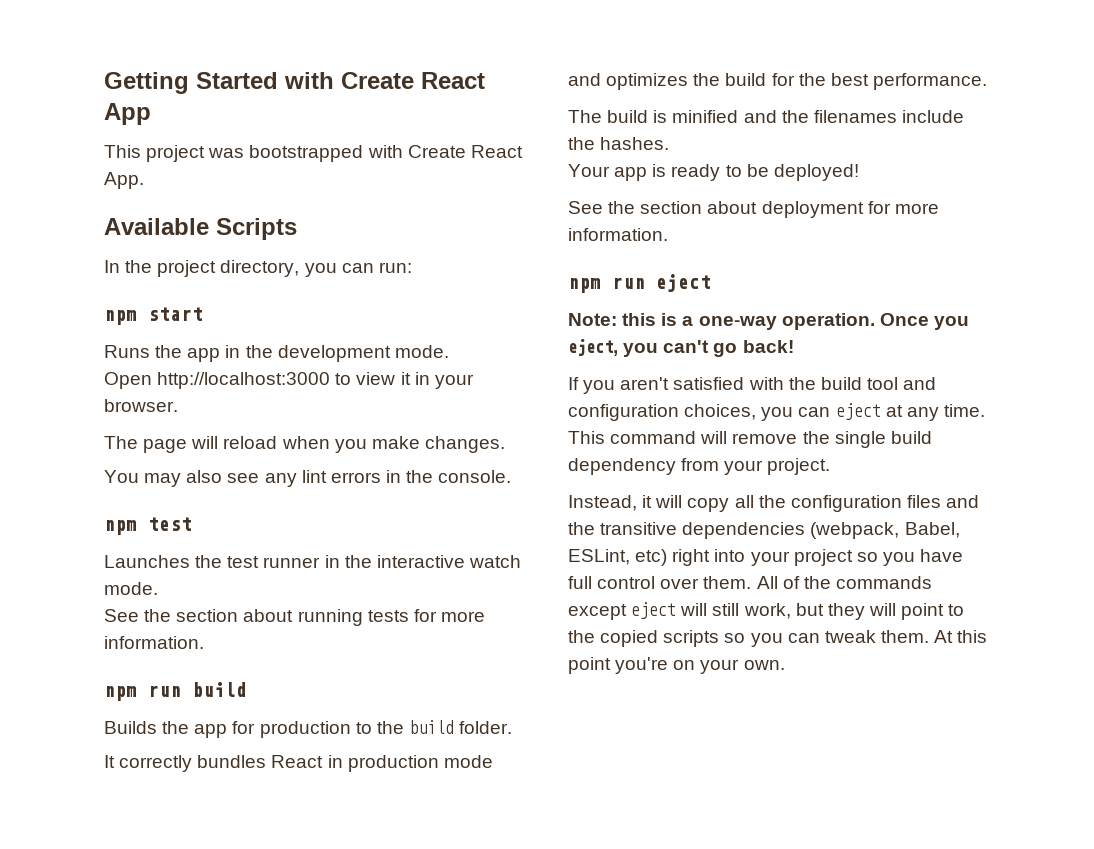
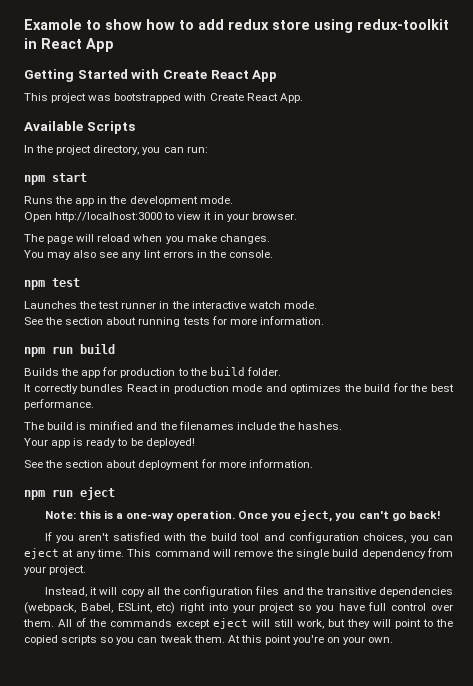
(104, 83) none -> [24,19,449,33] [24,38,114,52] Examole to show how to add redux store using redux-toolkit in React App //

